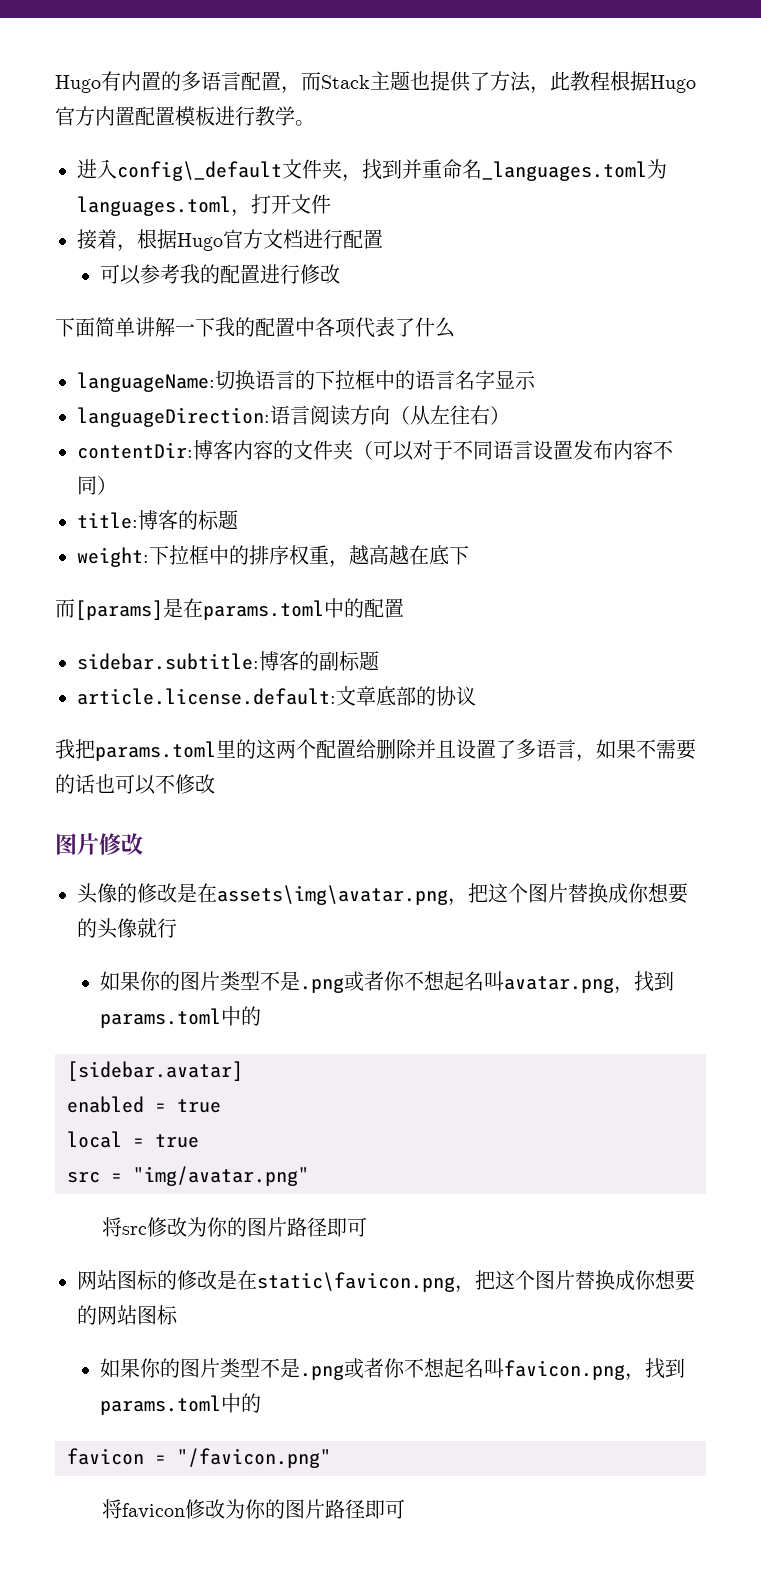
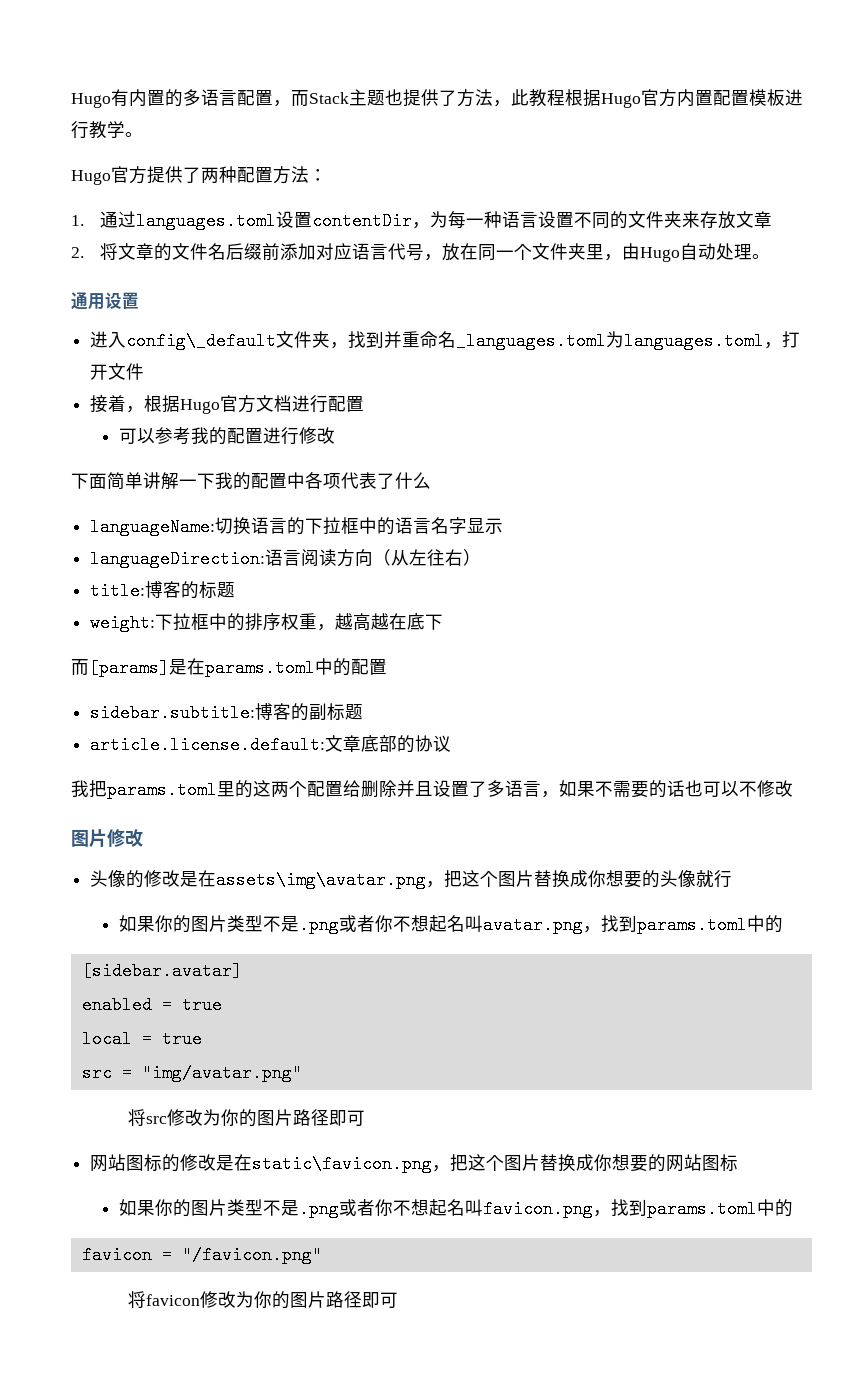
(315, 123) none -> [71,166,327,185] [71,211,772,230] [71,243,770,262] [71,292,139,310] // Hugo官方提供了两种配置方法： // 1.通过languages.toml设置contentDir，为每一种语言设置不同的文件夹来存放文章 // 2.将文章的文件名后缀前添加对应语言代号，放在同一个文件夹里，由Hugo自动处理。 // 通用设置
[77,440,673,461] [77,476,117,495] // contentDir:博客内容的文件夹（可以对于不同语言设置发布内容不同） -> (482, 557) none

